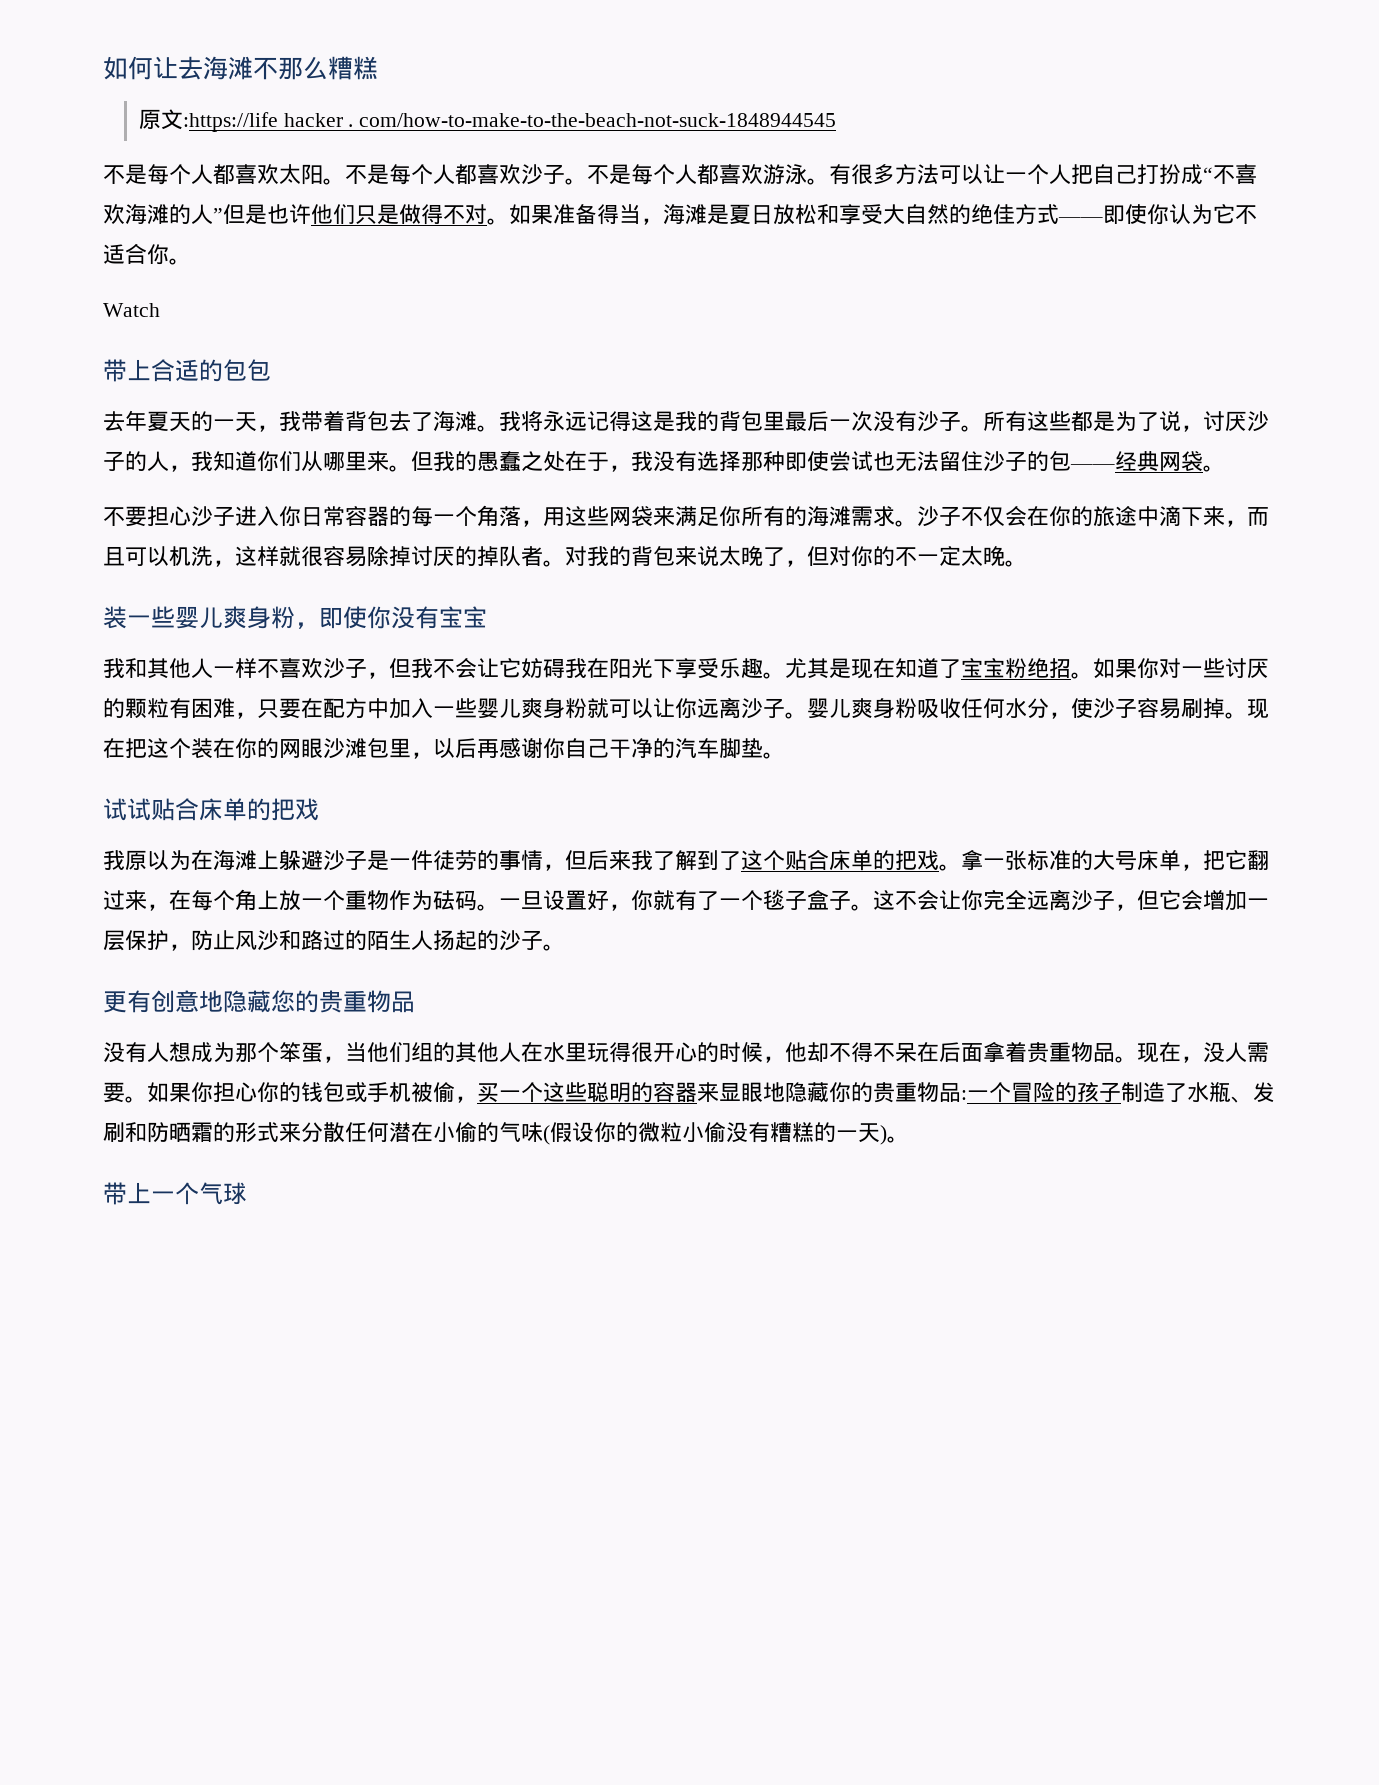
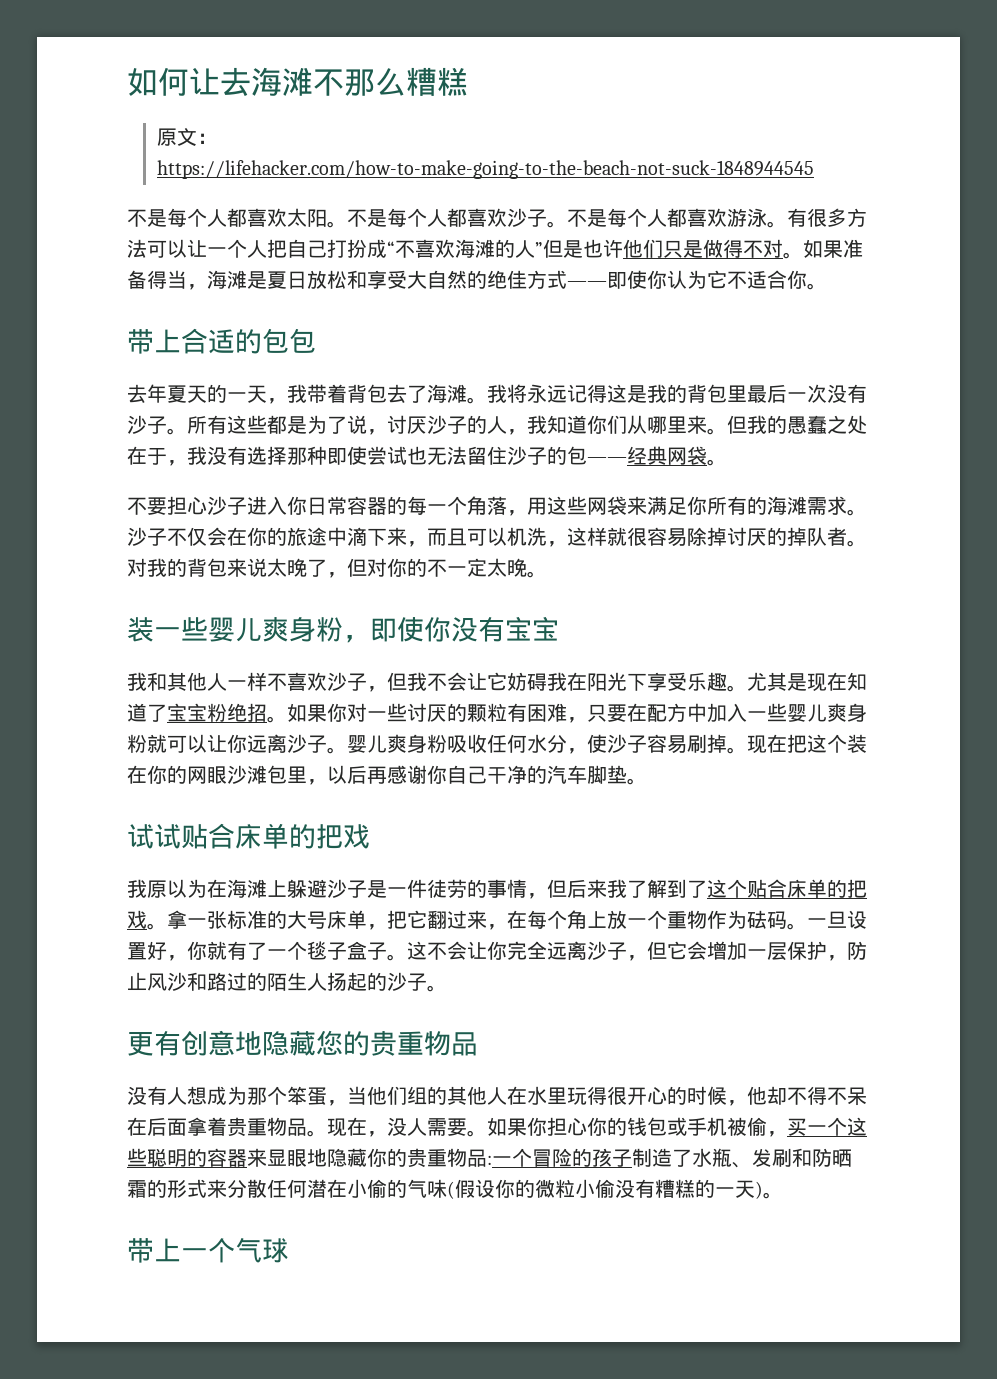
[182,112,837,132] :https://life hacker . com/how-to-make-to-the-beach-not-suck-1848944545 -> [197,133,218,144] [157,160,815,179] ：https://lifehacker.com/how-to-make-going-to-the-beach-not-suck-1848944545
[103,303,160,317] // Watch -> (827, 286) none

